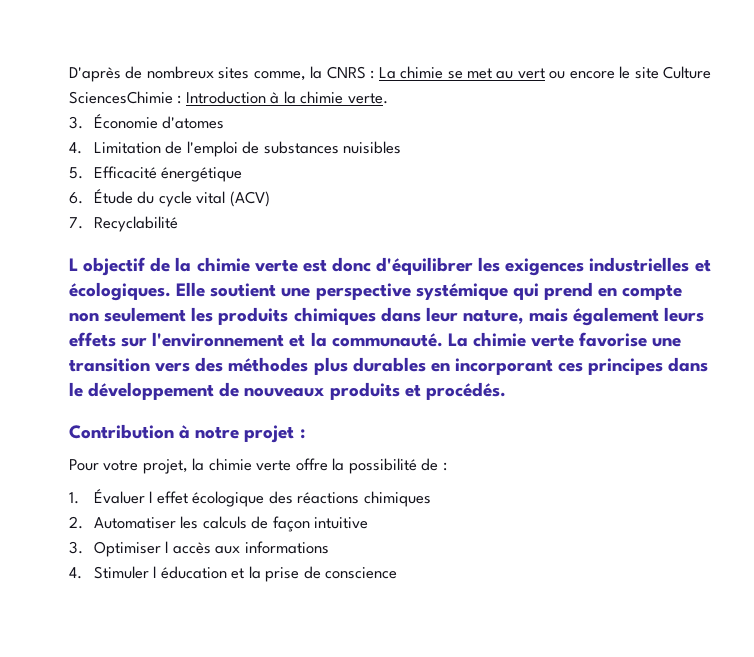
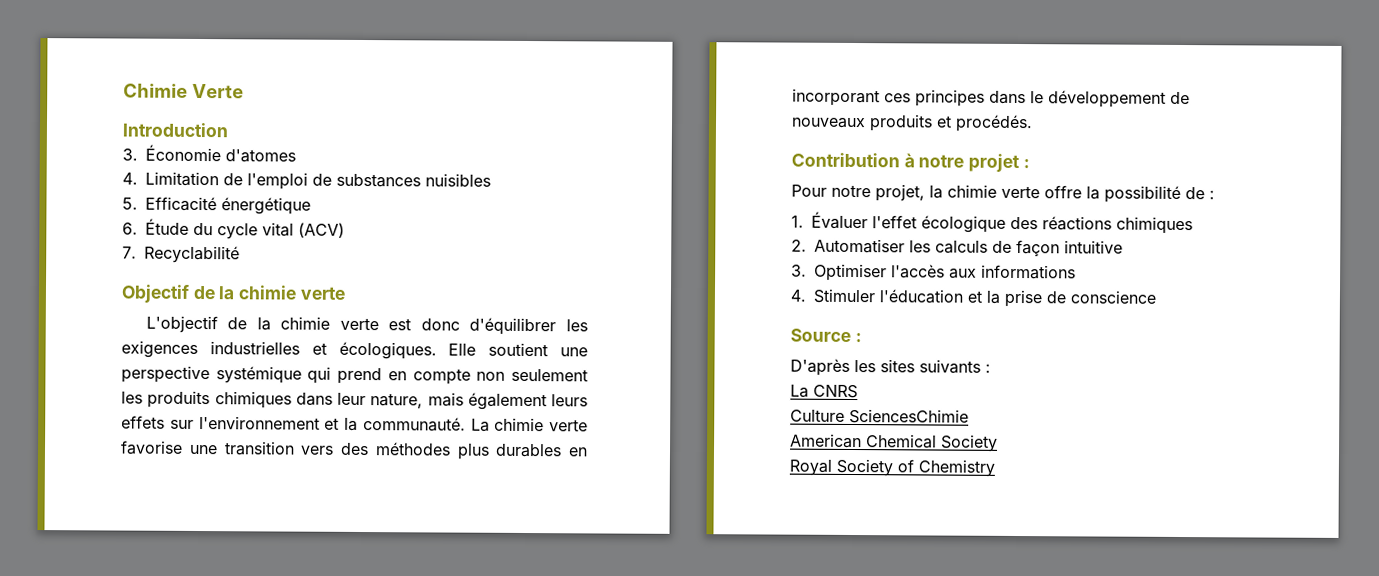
[69,66,712,82] [69,91,388,104] D'après de nombreux sites comme, la CNRS : La chimie se met au vert ou encore le site Culture SciencesChimie : Introduction à la chimie verte. -> [123,83,244,99] [122,122,228,138] Chimie Verte // Introduction
[69,257,147,276] L objectif -> [121,284,346,303] [145,315,218,334] Objectif de la chimie verte // L'objectif
[103,460,139,471] votre -> [831,184,871,198] notre
[149,491,188,504] l effet -> [872,215,918,229] l'effet
[165,541,211,554] l accès -> [891,264,945,279] l'accès
[153,566,227,579] l éducation -> [879,289,963,304] l'éducation
(398, 573) none -> [790,328,862,343] [790,358,991,376] [790,384,858,399] [790,408,969,424] [790,433,998,452] [789,458,995,477] // Source : // D'après les sites suivants : // La CNRS // Culture SciencesChimie // American Chemical Society // Royal Society of Chemistry

